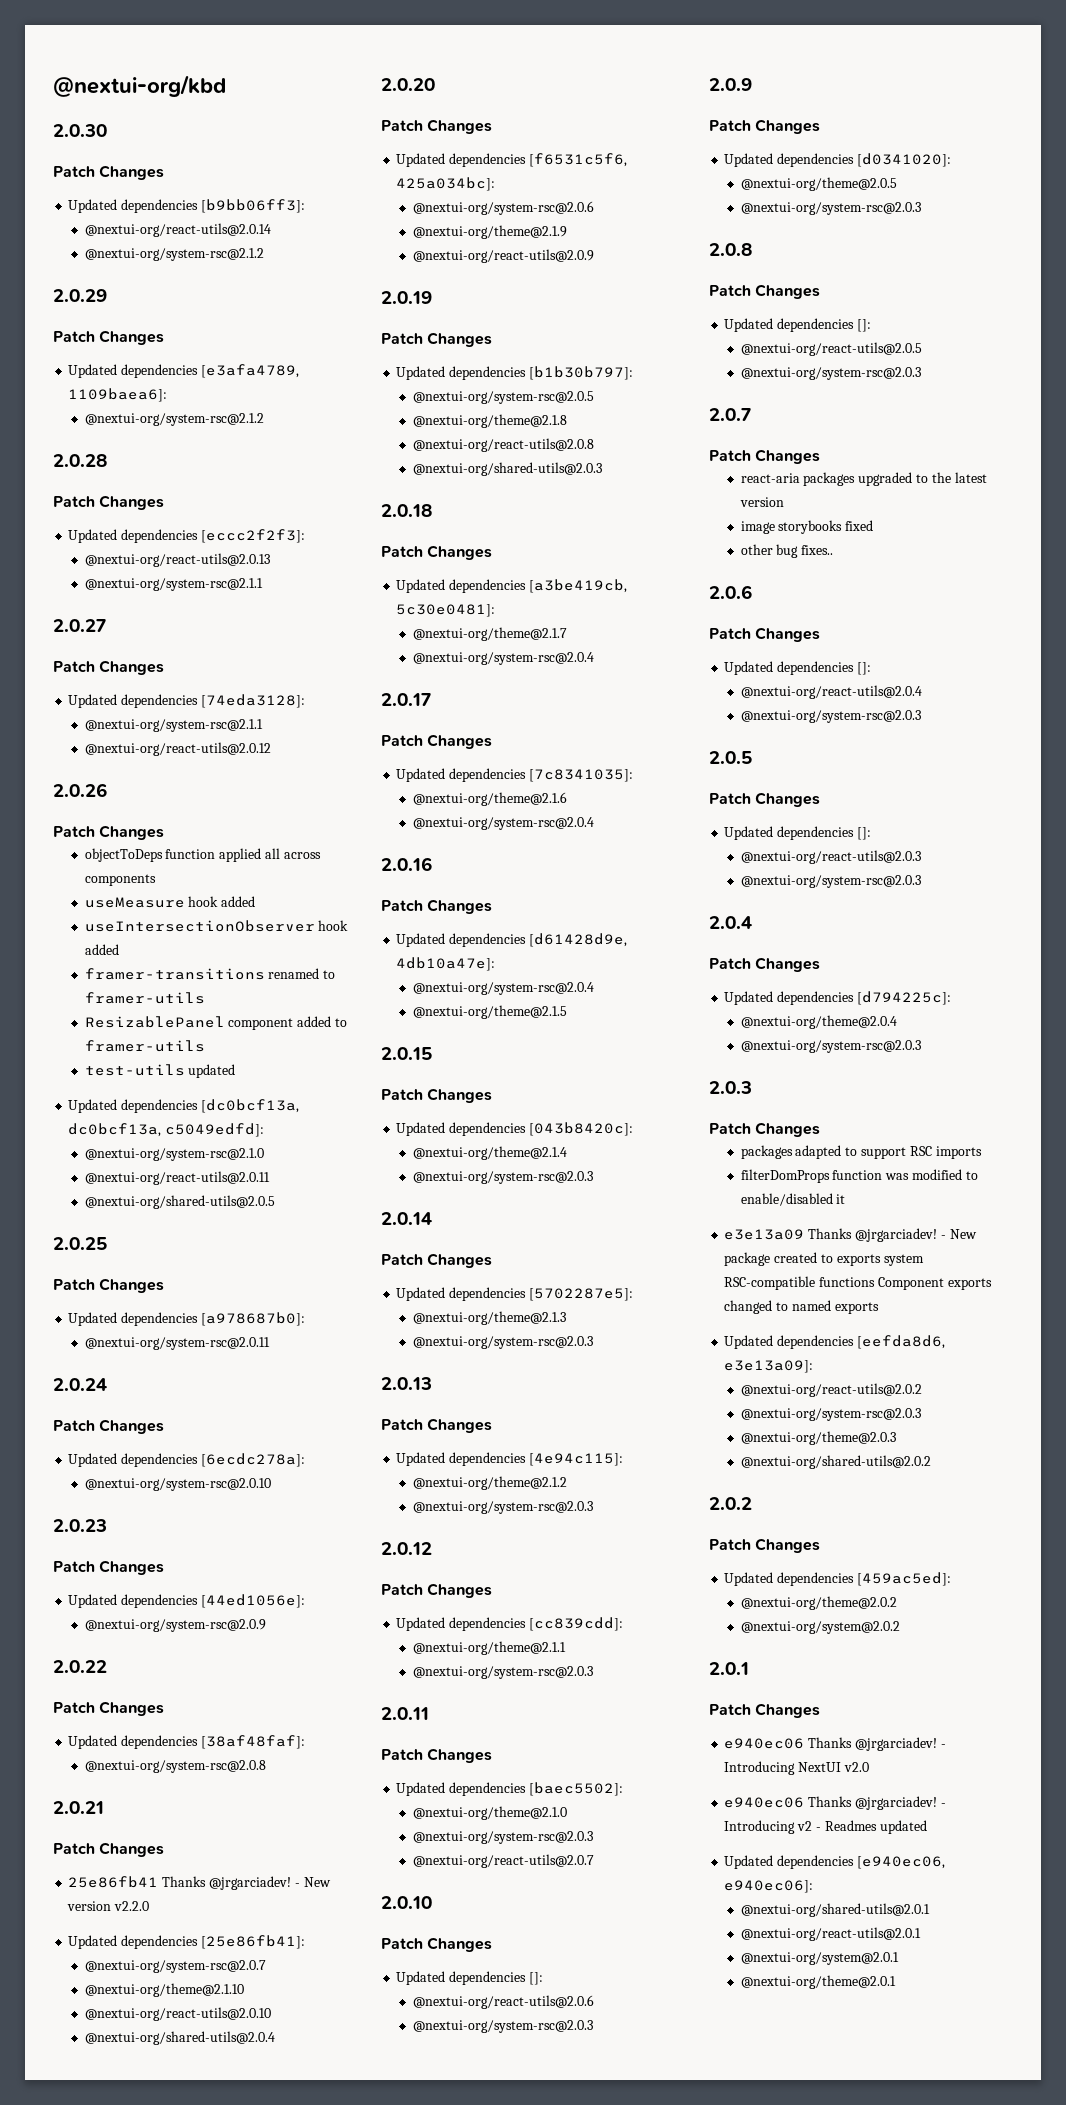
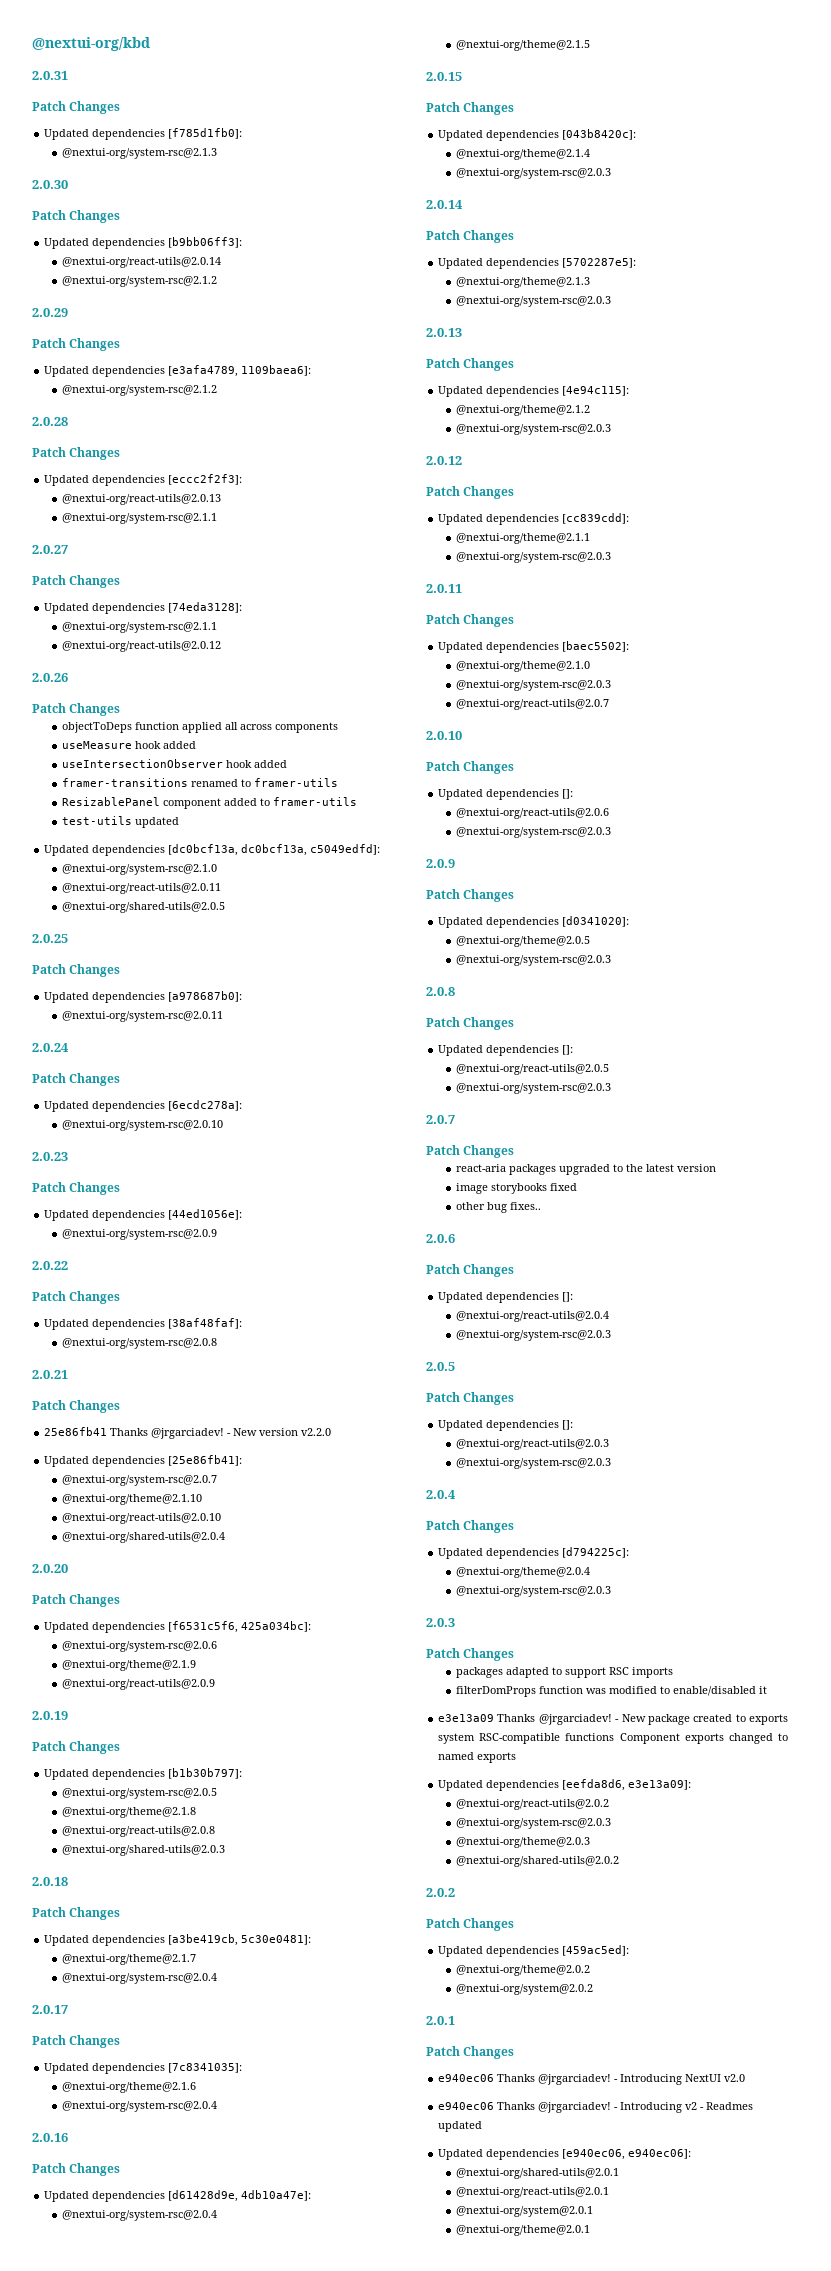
(226, 86) none -> [32,71,68,80] [32,101,121,114] [44,128,243,140] [61,148,217,159] // 2.0.31 // Patch Changes // Updated dependencies [f785d1fb0]: // @nextui-org/system-rsc@2.1.3

